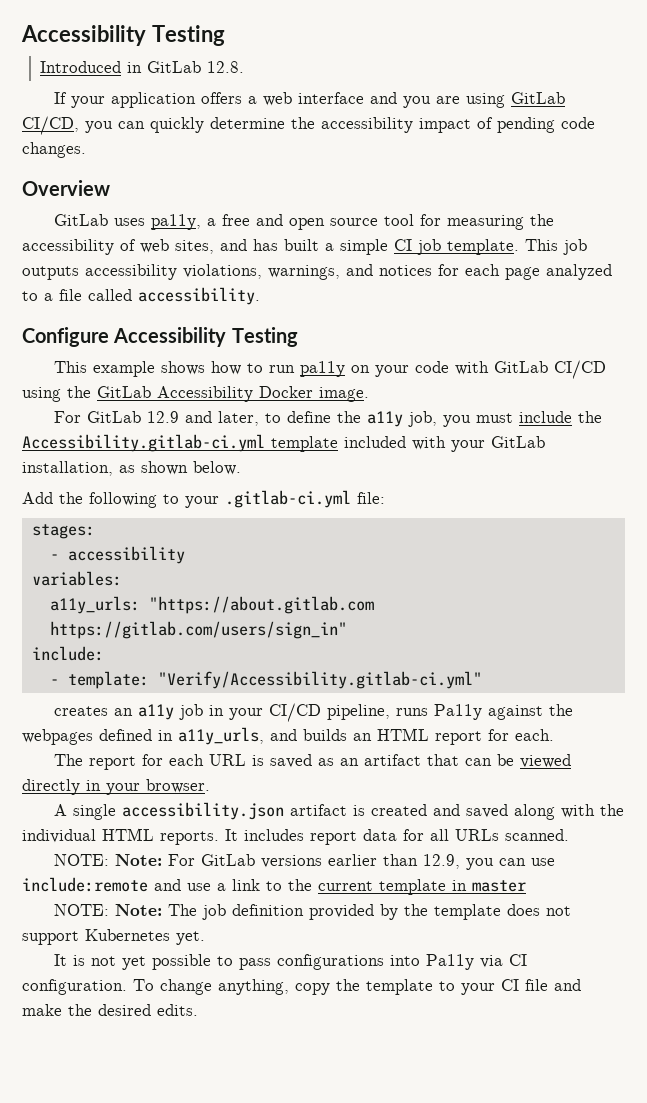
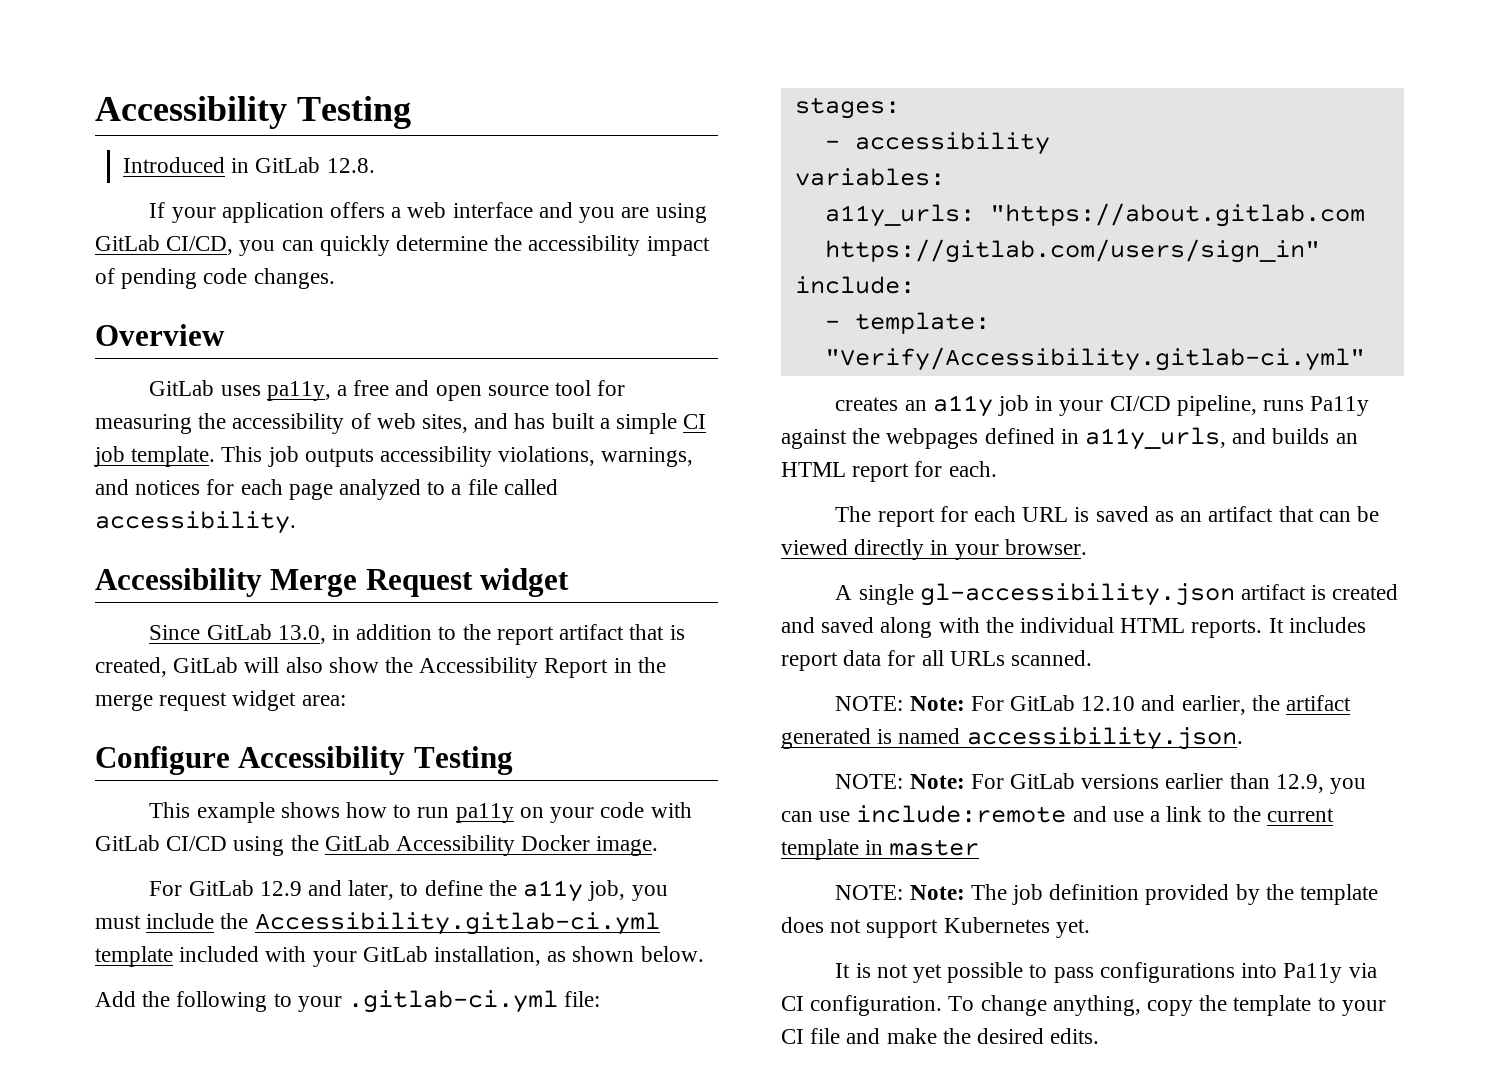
(260, 296) none -> [95,568,570,597] [149,624,685,645] [95,657,666,678] [95,690,346,711] // Accessibility Merge Request widget // Since GitLab 13.0, in addition to the report artifact that is created, GitLab will also show the Accessibility Report in the merge request widget area:
[122,802,285,820] accessibility.json -> [919,583,1235,606] gl-accessibility.json
(569, 835) none -> [835,695,1352,715] [781,727,1243,750] // NOTE: Note: For GitLab 12.10 and earlier, the artifact generated is named accessibility.json.

